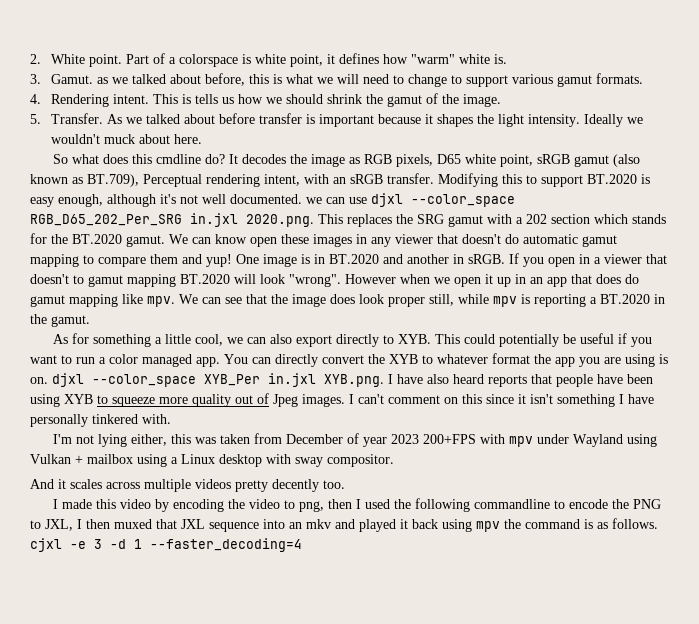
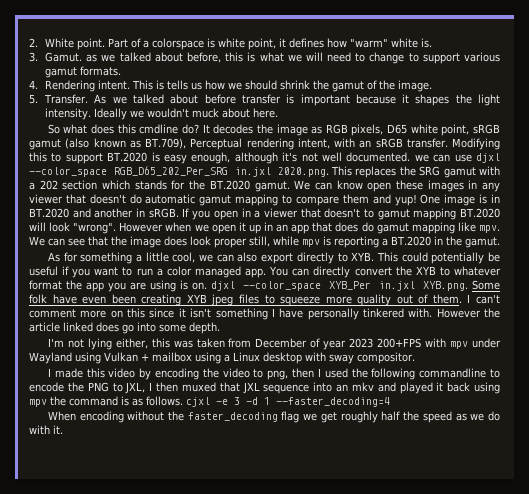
[388,374,653,387] [30,394,93,407] I have also heard reports that people have been using XYB -> [472,280,500,290] [29,294,259,306] Some folk have even been creating XYB jpeg files
[273,394,345,407] Jpeg images. -> [432,294,462,304] them.
(440, 399) none -> [80,310,107,318] more
(171, 419) none -> [436,308,500,318] [29,322,220,334] However the article linked does go into some depth.
[30,479,345,492] // And it scales across multiple videos pretty decently too. -> (415, 358) none
(302, 545) none -> [47,411,501,423] [29,425,63,434] // When encoding without the faster_decoding flag we get roughly half the speed as we do with it.

